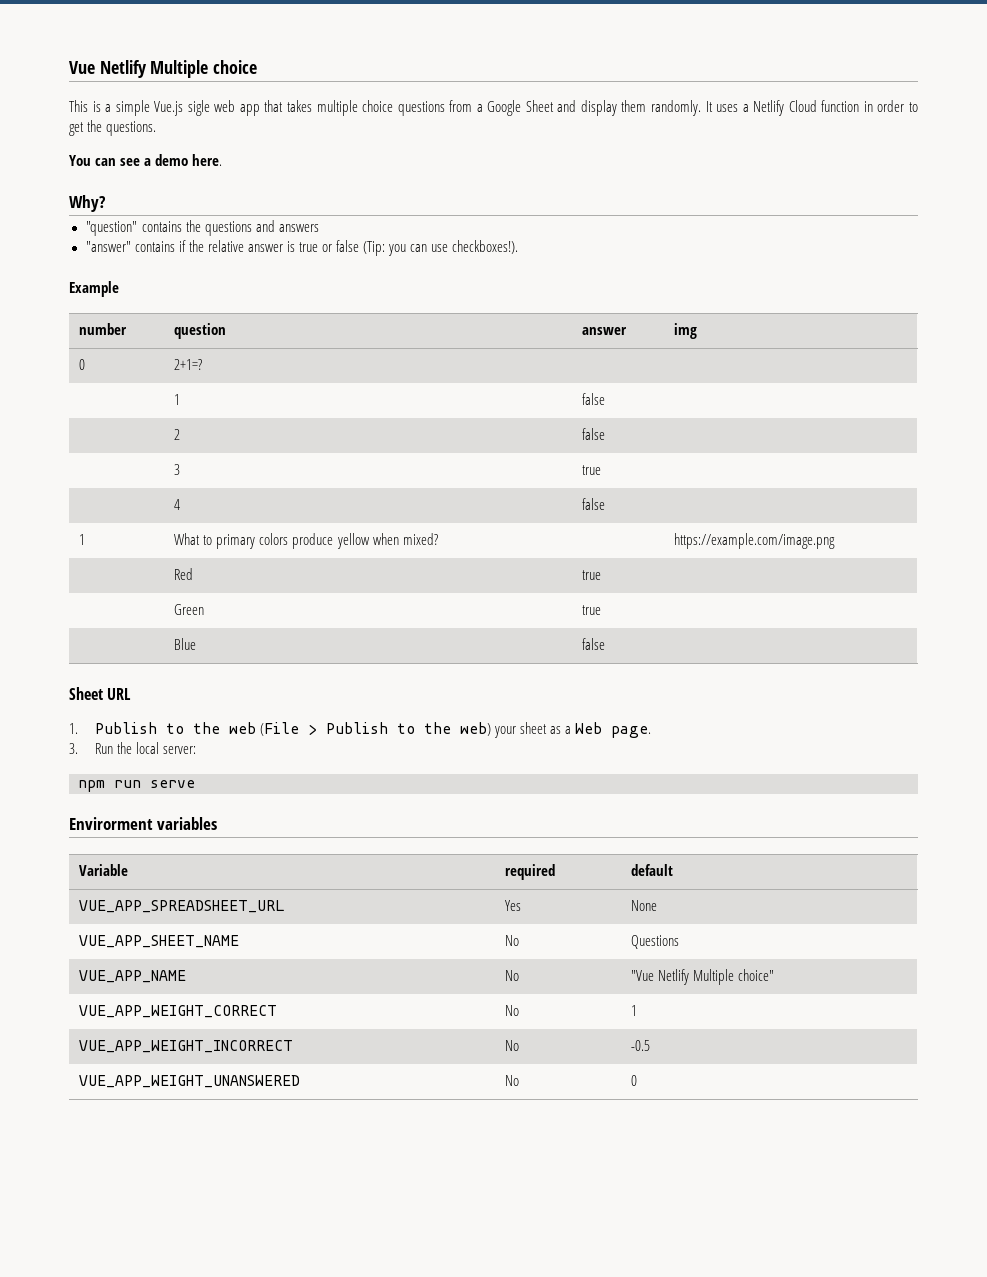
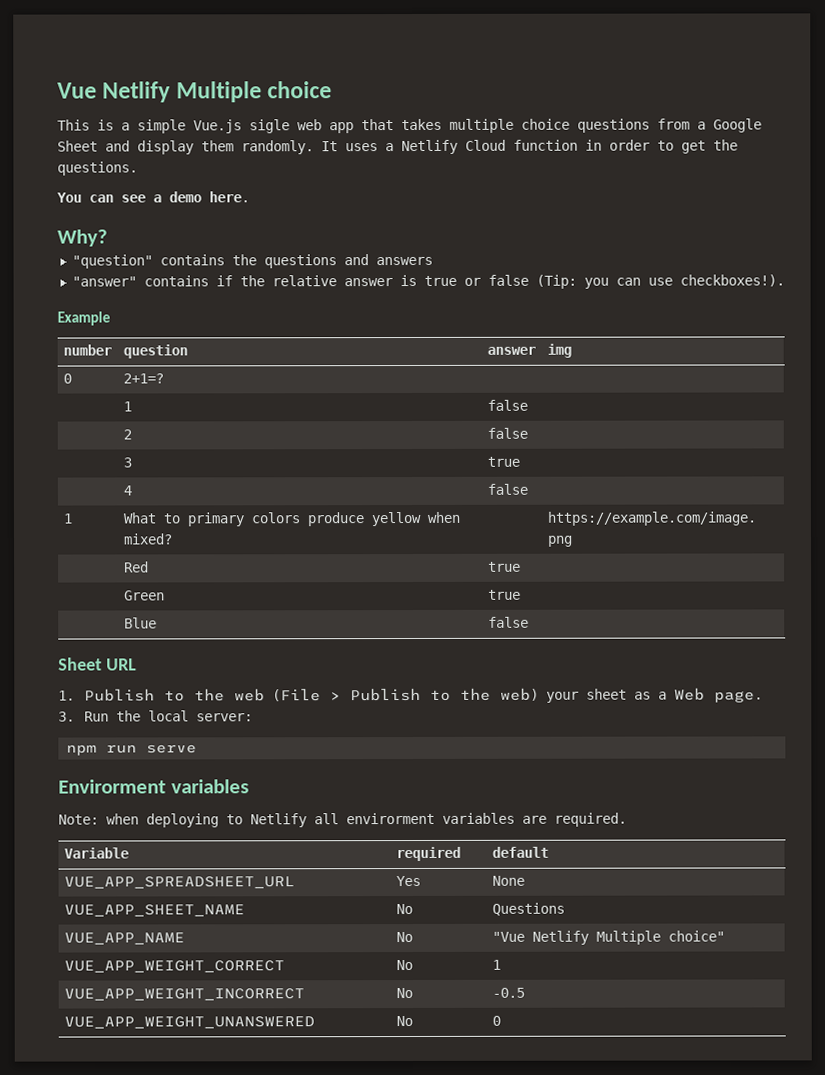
(218, 823) none -> [58,812,627,828] // Note: when deploying to Netlify all envirorment variables are required.

